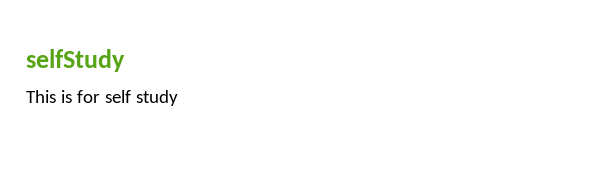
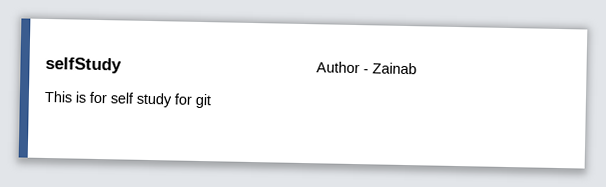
(178, 98) none -> [174,93,211,109] [316,61,417,75] for git // Author - Zainab

